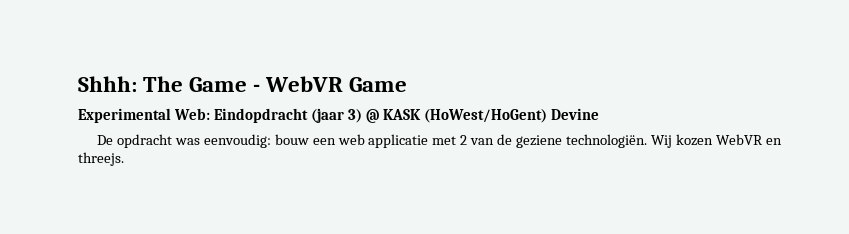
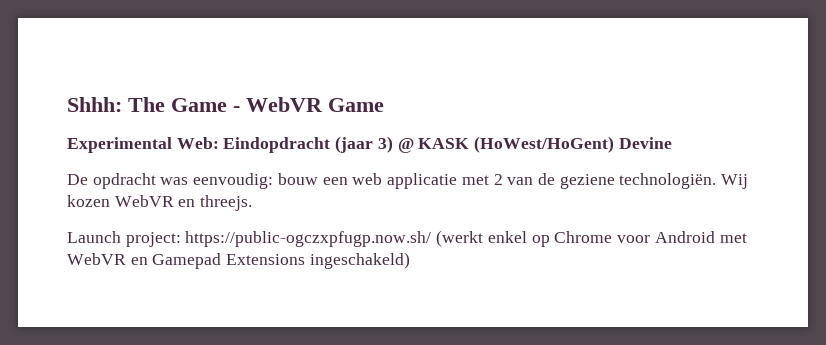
(124, 159) none -> [67,230,747,247] [67,252,410,269] // Launch project: https://public-ogczxpfugp.now.sh/ (werkt enkel op Chrome voor Android met WebVR en Gamepad Extensions ingeschakeld)

